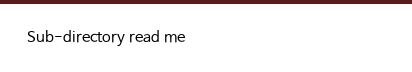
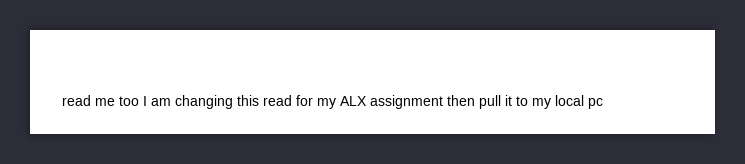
[27,30,125,47] Sub-directory -> (62, 100) none
(185, 38) none -> [119,95,603,109] too I am changing this read for my ALX assignment then pull it to my local pc

